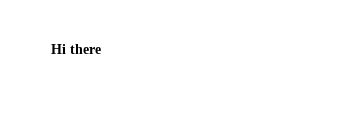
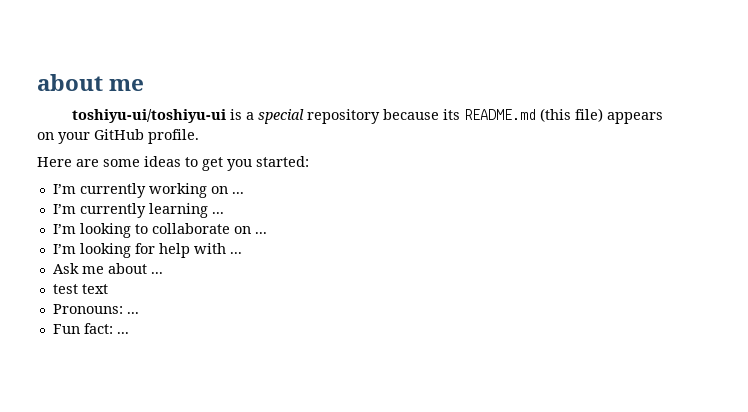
[51,44,101,54] Hi there -> [37,74,145,91] [71,108,663,124] [37,129,199,144] [37,156,309,171] [52,183,244,198] [52,203,224,218] [52,223,267,238] [52,243,242,258] [52,263,163,274] [52,284,108,294] [52,304,139,314] [52,323,129,334] about me // toshiyu-ui/toshiyu-ui is a special repository because its README.md (this file) appears on your GitHub profile. // Here are some ideas to get you started: // I’m currently working on ... // I’m currently learning ... // I’m looking to collaborate on ... // I’m looking for help with ... // Ask me about ... // test text // Pronouns: ... // Fun fact: ...

